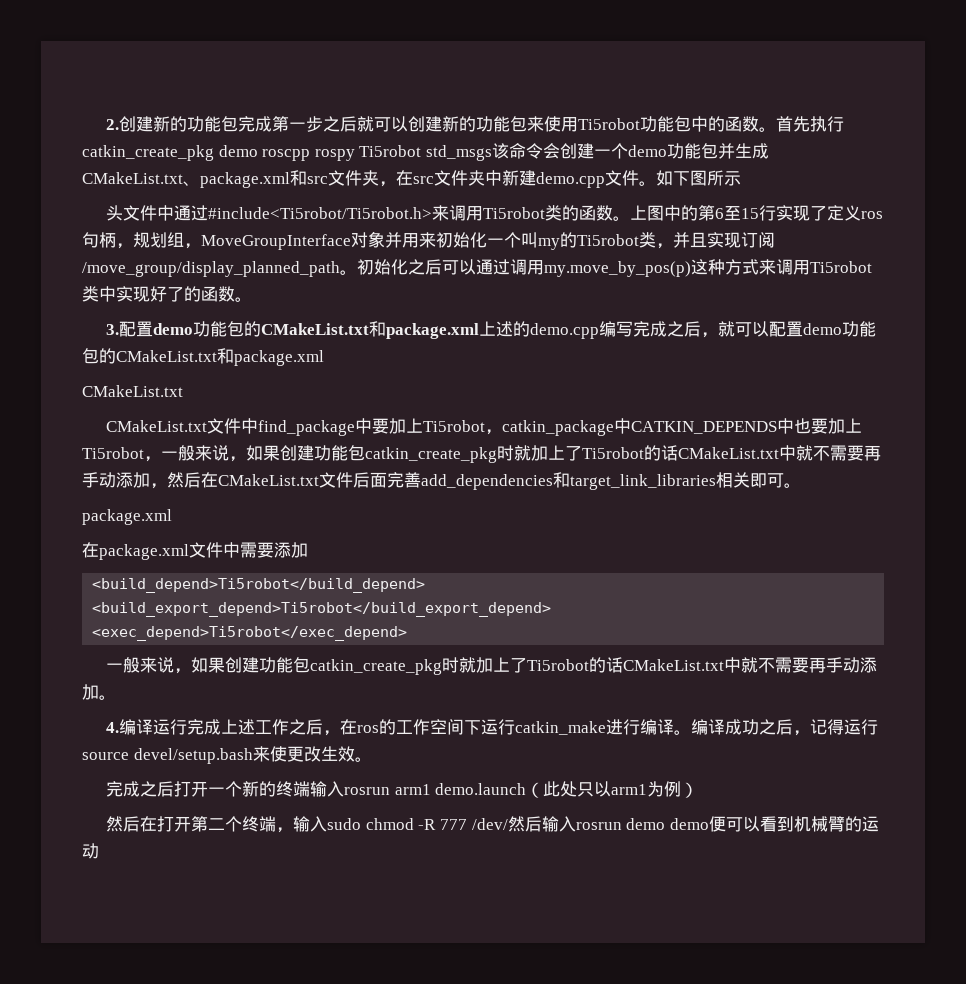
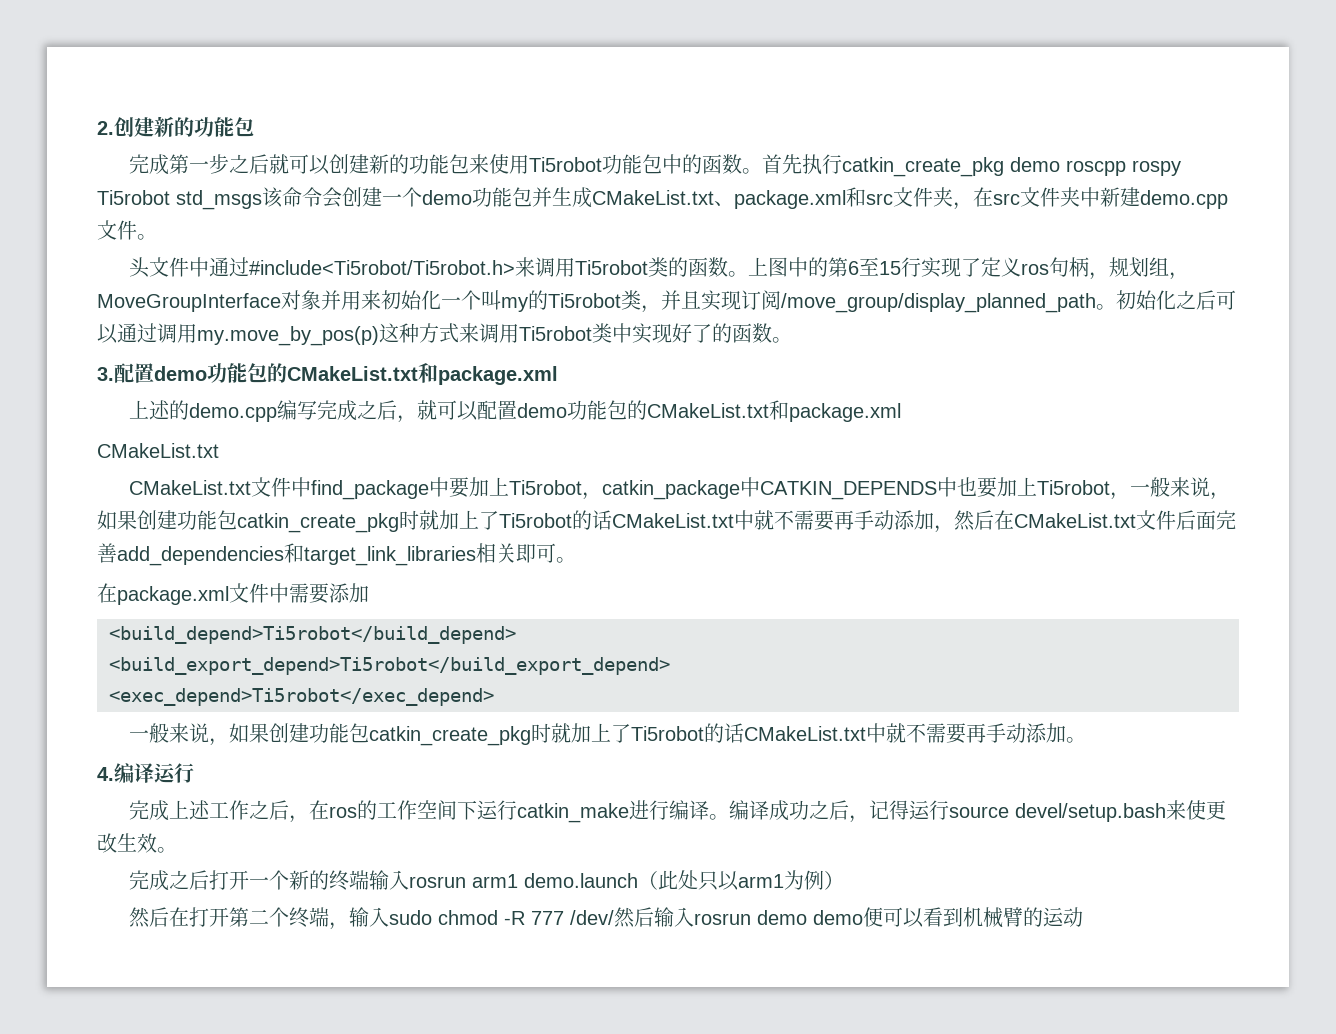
(239, 124) none -> (254, 127) //
[656,170,741,186] 如下图所示 -> (157, 237) none
(480, 331) none -> (558, 375) //
[82,509,172,525] // package.xml -> (576, 560) none
(188, 727) none -> (194, 773) //

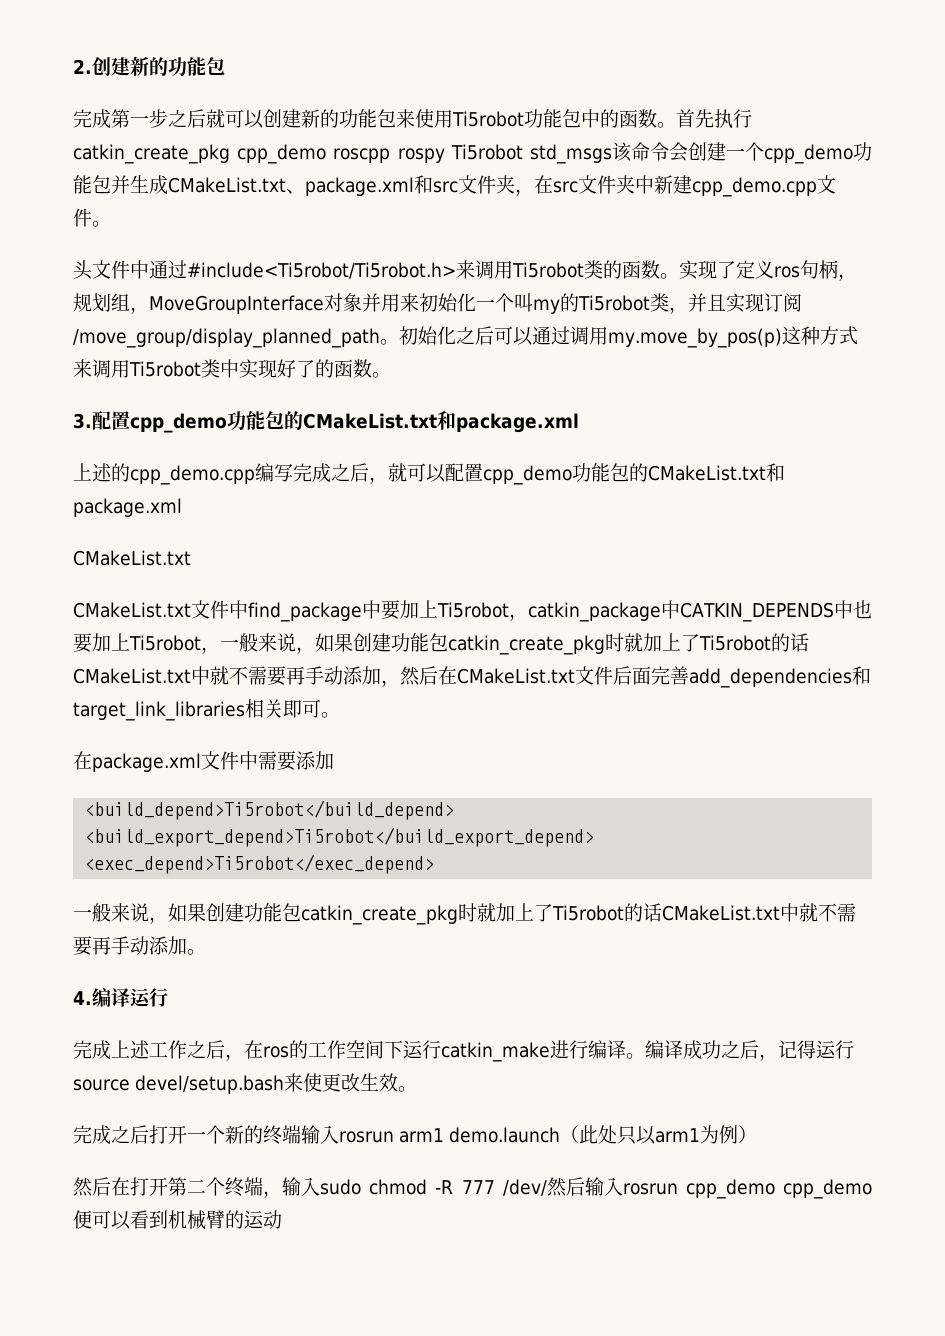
[1009,157,1060,172] demo -> [237,144,327,164] cpp_demo
[422,190,472,205] demo -> [764,144,853,164] cpp_demo
[1140,190,1228,209] demo.cpp -> [691,177,817,197] cpp_demo.cpp
[747,257,921,277] 上图中的第6至15行 -> (679, 276) none
[154,366,207,381] demo -> [130,413,227,433] cpp_demo
[188,403,277,422] demo.cpp -> [130,465,255,485] cpp_demo.cpp
[516,403,567,418] demo -> [483,465,572,485] cpp_demo
[756,910,863,925] demo demo -> [685,1179,872,1199] cpp_demo cpp_demo

